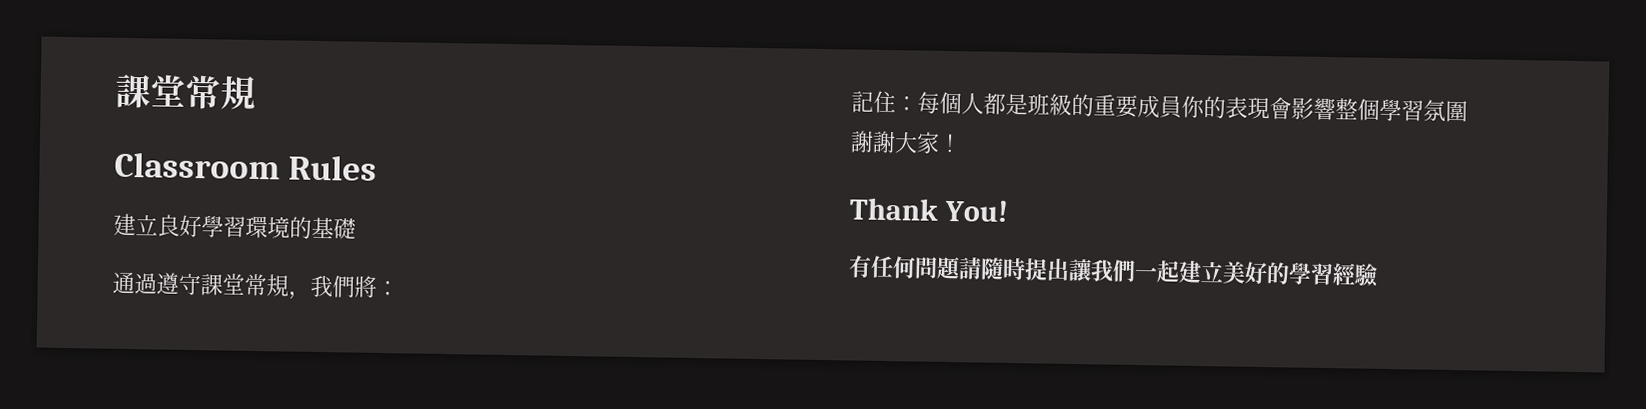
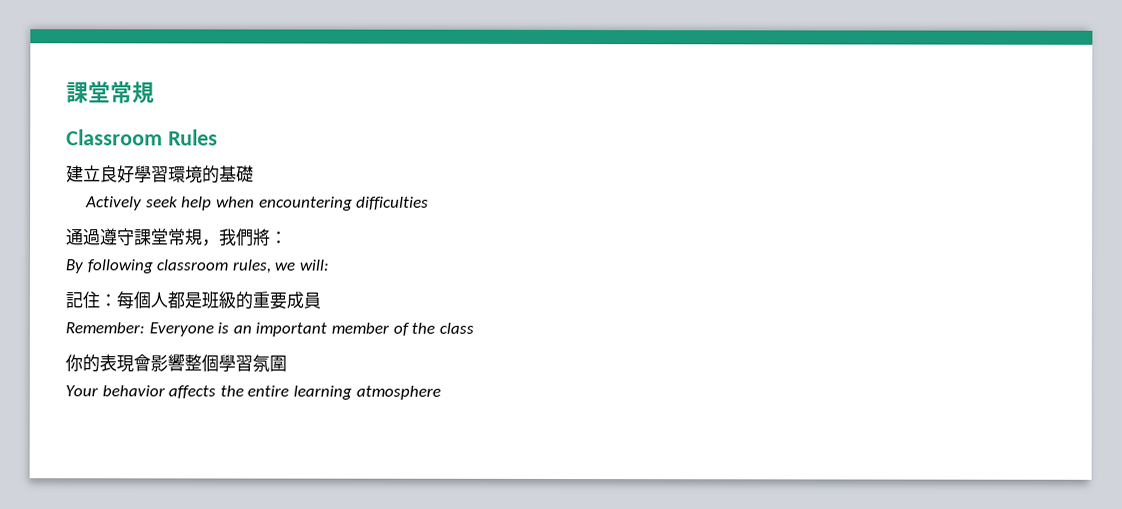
(356, 228) none -> [85,196,430,211] // Actively seek help when encountering difficulties
(399, 288) none -> [65,259,329,274] // By following classroom rules, we will:
(1182, 106) none -> [65,322,474,337] // Remember: Everyone is an important member of the class //
[850,130,962,154] [849,197,1009,222] [848,255,1379,287] 謝謝大家！ // Thank You! // 有任何問題請隨時提出讓我們一起建立美好的學習經驗 -> [65,385,441,400] Your behavior affects the entire learning atmosphere

